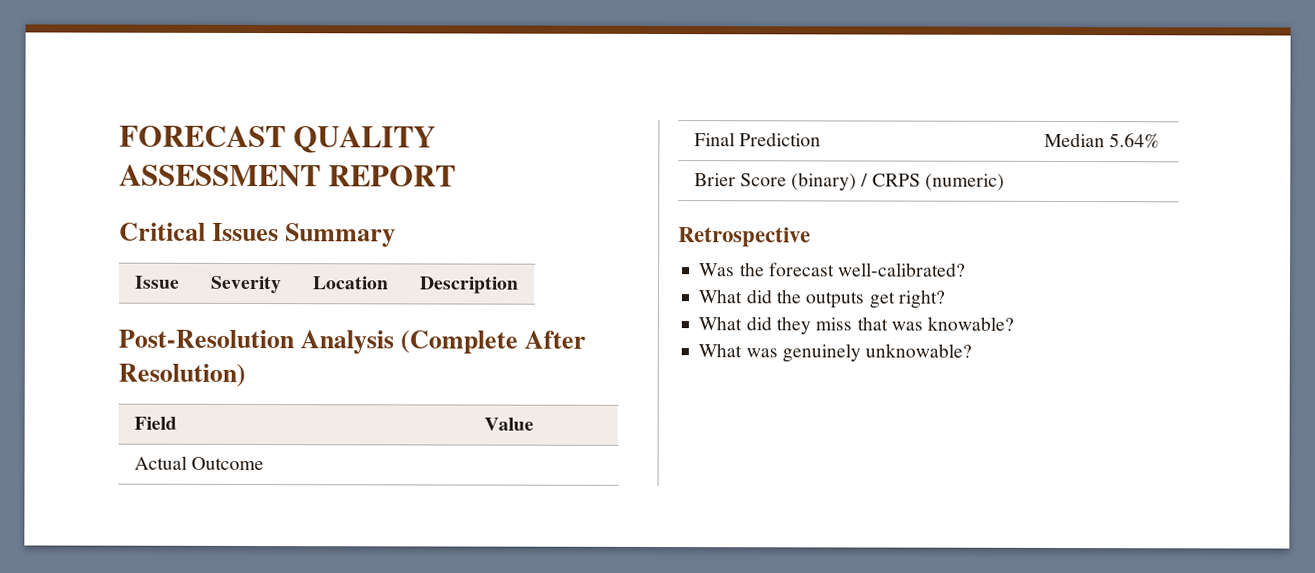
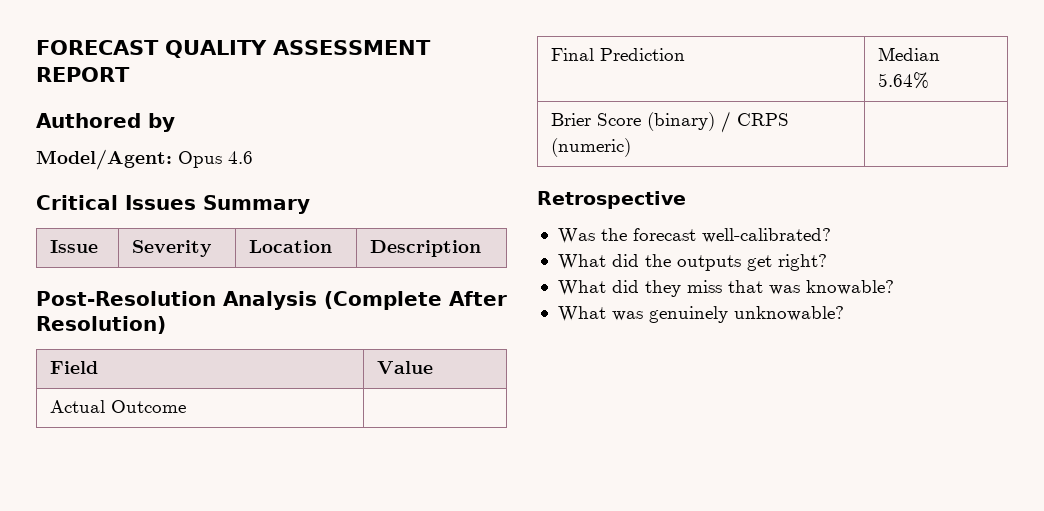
(457, 176) none -> [36,113,175,132] [36,149,253,170] // Authored by // Model/Agent: Opus 4.6

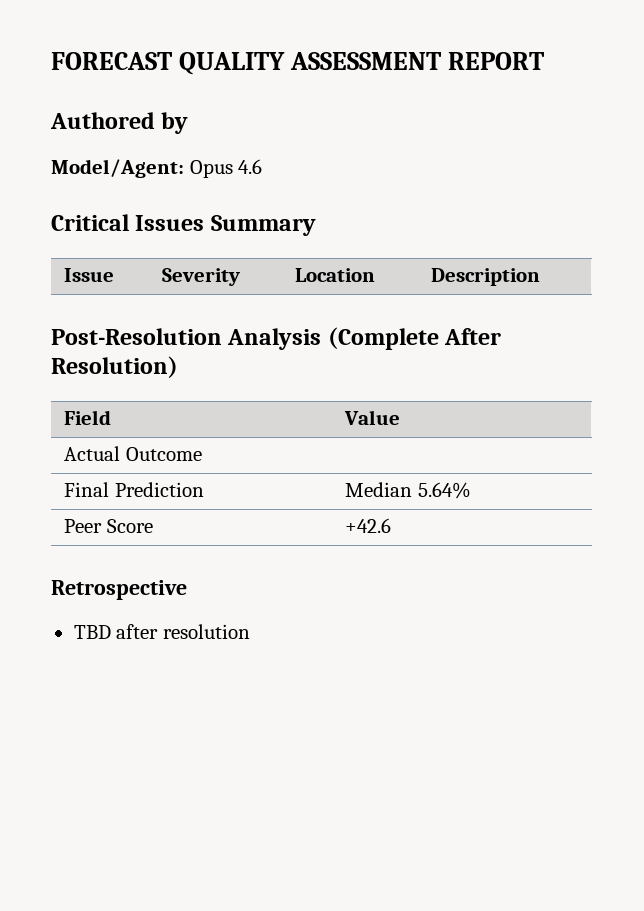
[551,113,592,126] Brier -> [64,519,103,533] Peer
[647,111,790,133] [551,138,632,157] [537,191,686,209] [557,228,831,244] [557,254,827,271] [557,280,894,297] [557,306,844,323] (binary) / CRPS (numeric) | // Retrospective // Was the forecast well-calibrated? // What did the outputs get right? // What did they miss that was knowable? // What was genuinely unknowable? -> [345,518,392,533] [51,580,187,600] [73,624,250,639] | +42.6 // Retrospective // TBD after resolution

